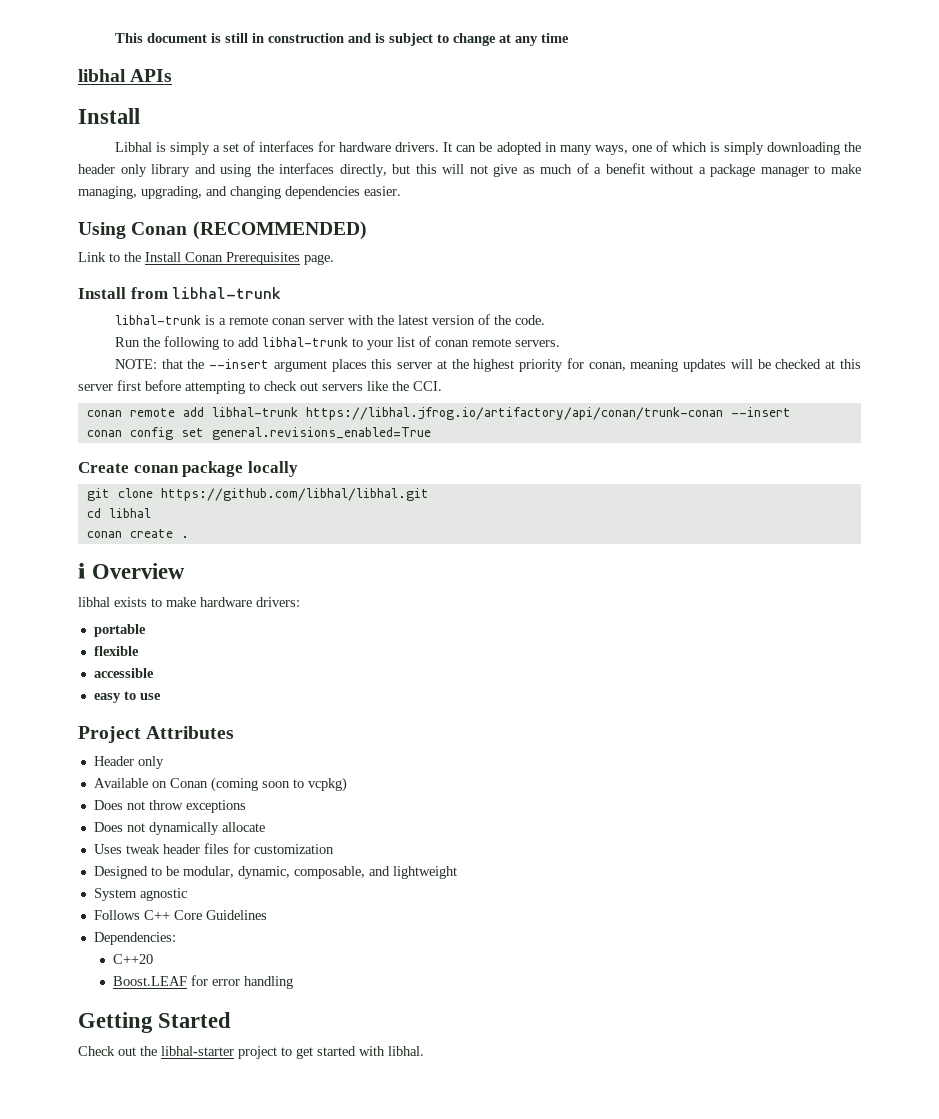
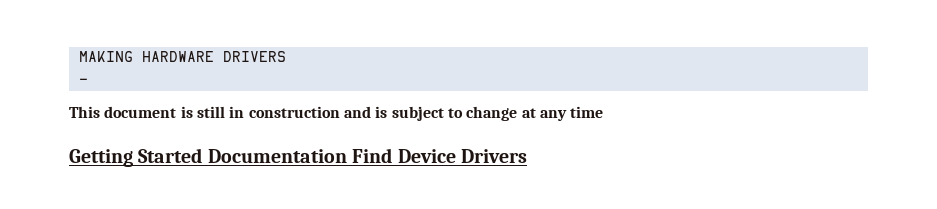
(114, 38) none -> [78,51,286,62] [78,78,88,84] MAKING HARDWARE DRIVERS // - //
[78,69,173,82] [78,108,140,124] [114,141,862,155] [78,163,861,177] [78,186,401,199] [78,221,367,240] [78,252,334,265] [78,287,282,299] [114,314,545,325] [114,336,560,350] [114,358,861,372] [78,380,442,394] [86,407,791,420] [86,427,431,440] [78,461,298,477] [86,488,429,501] [86,508,151,518] [86,529,189,538] [78,562,186,579] [78,597,300,607] [93,624,146,637] [93,646,139,656] [93,668,154,678] [93,691,161,703] [78,726,235,743] [93,756,164,769] [93,777,347,792] [93,800,246,813] [93,822,265,835] [93,843,334,854] [93,866,457,879] [93,888,187,901] [93,910,267,920] [93,932,176,945] [112,954,153,964] [112,975,293,989] [78,1012,232,1033] [78,1046,424,1059] libhal APIs // Install // Libhal is simply a set of interfaces for hardware drivers. It can be adopted in many ways, one of which is simply downloading the header only library and using the interfaces directly, but this will not give as much of a benefit without a package manager to make managing, upgrading, and changing dependencies easier. // Using Conan (RECOMMENDED) // Link to the Install Conan Prerequisites page. // Install from libhal-trunk // libhal-trunk is a remote conan server with the latest version of the code. // Run the following to add libhal-trunk to your list of conan remote servers. // NOTE: that the --insert argument places this server at the highest priority for conan, meaning updates will be checked at this server first before attempting to check out servers like the CCI. // conan remote add libhal-trunk https://libhal.jfrog.io/artifactory/api/conan/trunk-conan --insert // conan config set general.revisions_enabled=True // Create conan package locally // git clone https://github.com/libhal/libhal.git // cd libhal // conan create . // ℹ Overview // libhal exists to make hardware drivers: // portable // flexible // accessible // easy to use // Project Attributes // Header only // Available on Conan (coming soon to vcpkg) // Does not throw exceptions // Does not dynamically allocate // Uses tweak header files for customization // Designed to be modular, dynamic, composable, and lightweight // System agnostic // Follows C++ Core Guidelines // Dependencies: // C++20 // Boost.LEAF for error handling // Getting Started // Check out the libhal-starter project to get started with libhal. -> [69,148,527,167] Getting Started Documentation Find Device Drivers

